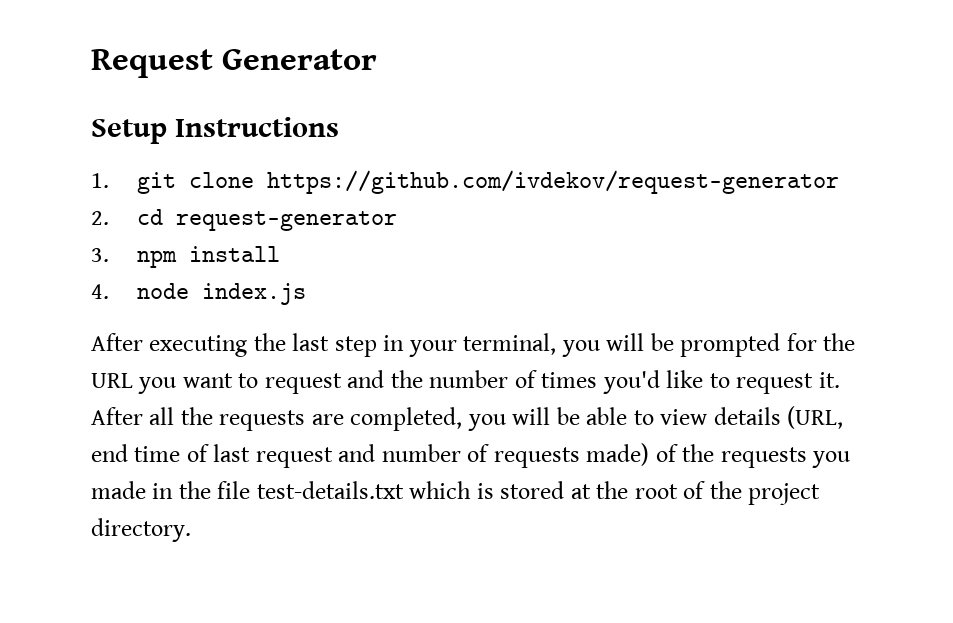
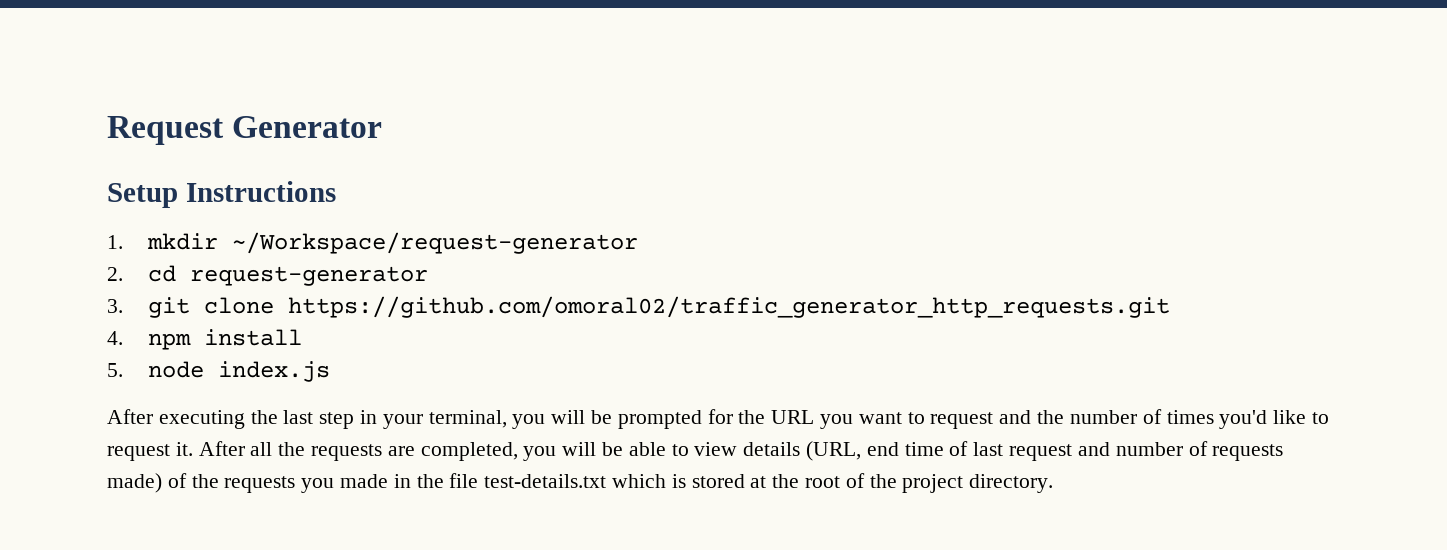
[136,170,839,194] git clone https://github.com/ivdekov/request-generator -> [147,232,639,254] mkdir ~/Workspace/request-generator
(109, 255) none -> [148,296,1171,318] [107,331,123,345] git clone https://github.com/omoral02/traffic_generator_http_requests.git // 4.
[91,284,109,299] 4. -> [107,363,123,377] 5.

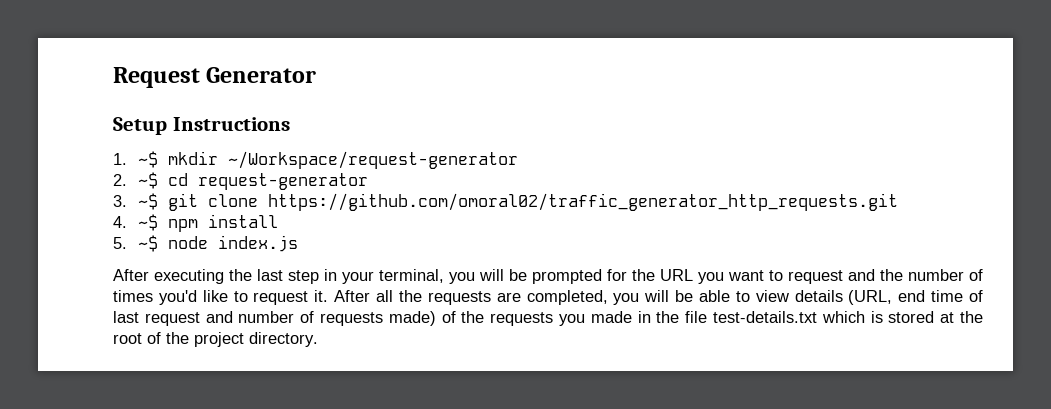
(123, 242) none -> [137,151,158,168] ~$
(123, 274) none -> [137,172,158,189] ~$
(123, 306) none -> [137,193,158,210] ~$
(123, 338) none -> [137,214,158,231] ~$
(123, 370) none -> [137,235,158,252] ~$

